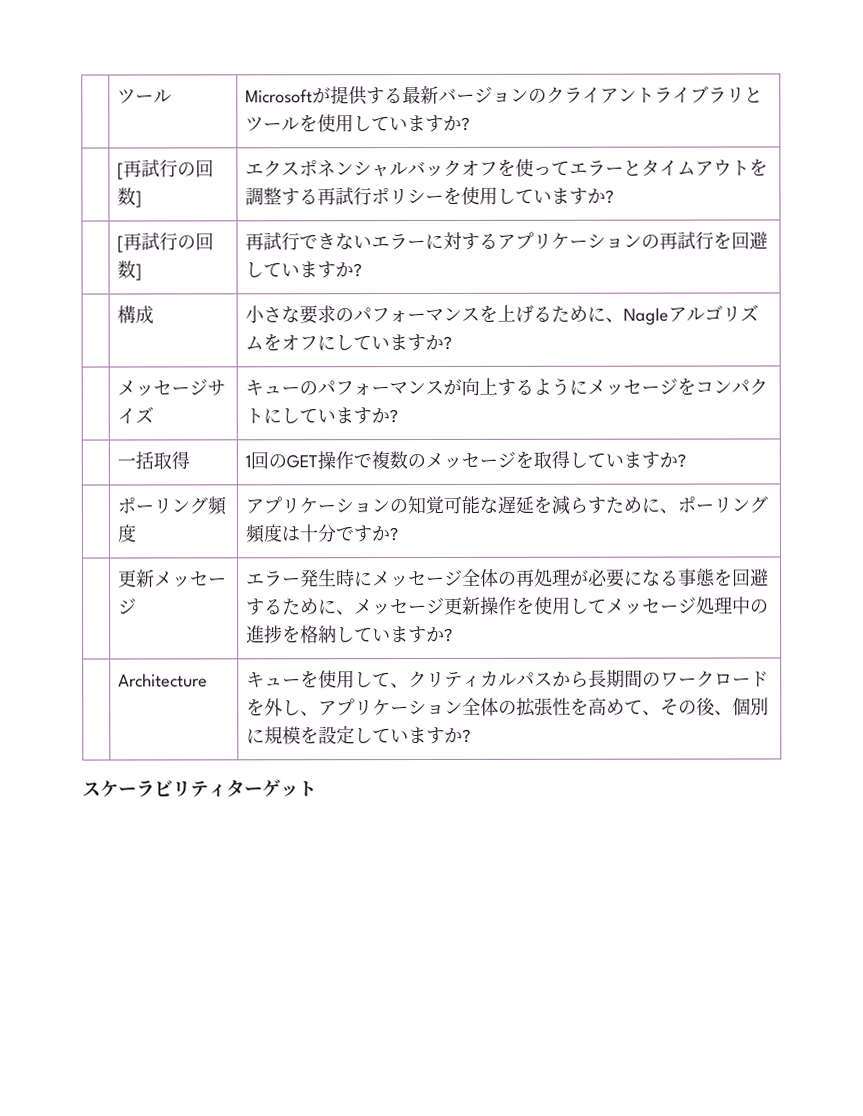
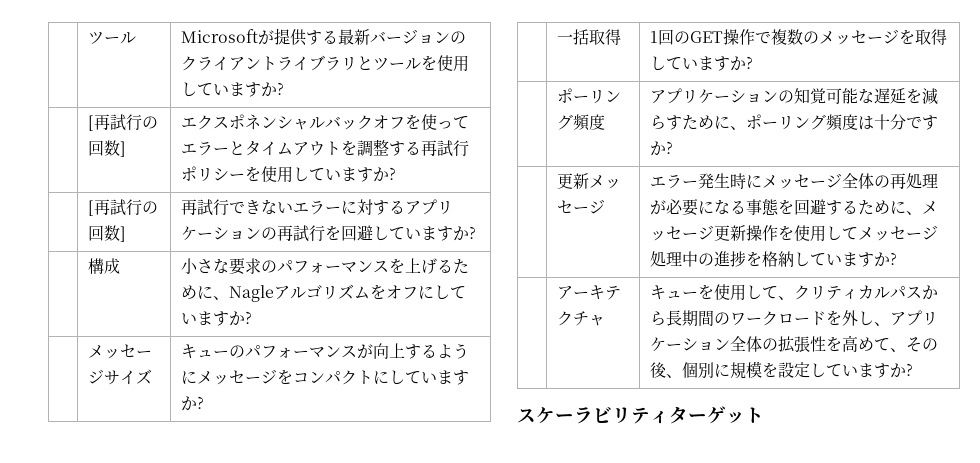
[118,673,209,688] Architecture -> [556,285,621,300] [556,311,605,326] アーキテクチャ

